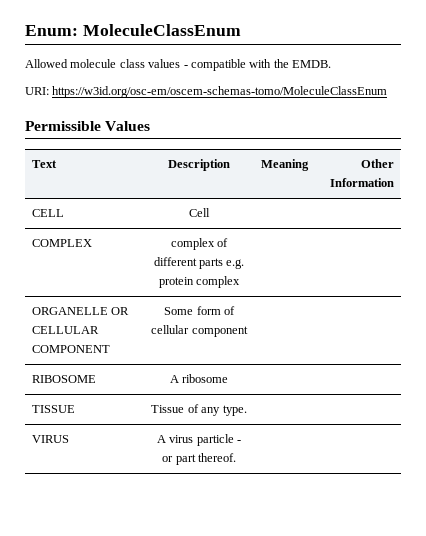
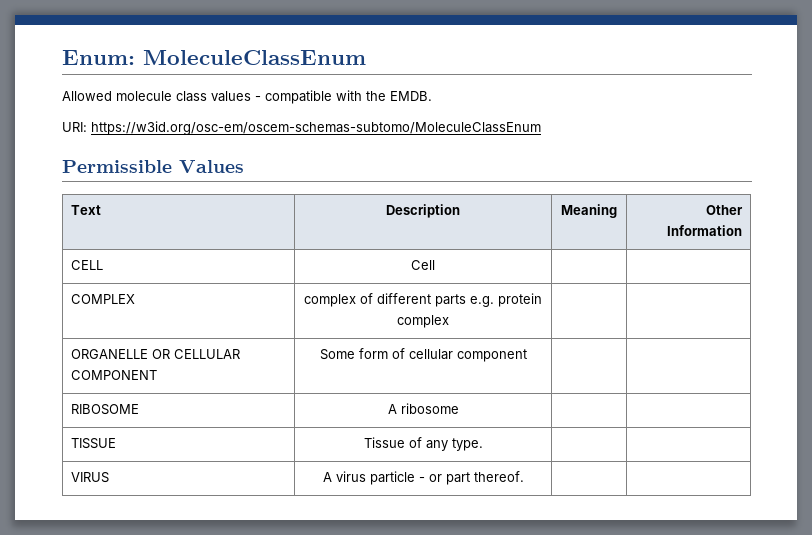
[52,86,388,98] https://w3id.org/osc-em/oscem-schemas-tomo/MoleculeClassEnum -> [91,121,541,135] https://w3id.org/osc-em/oscem-schemas-subtomo/MoleculeClassEnum

